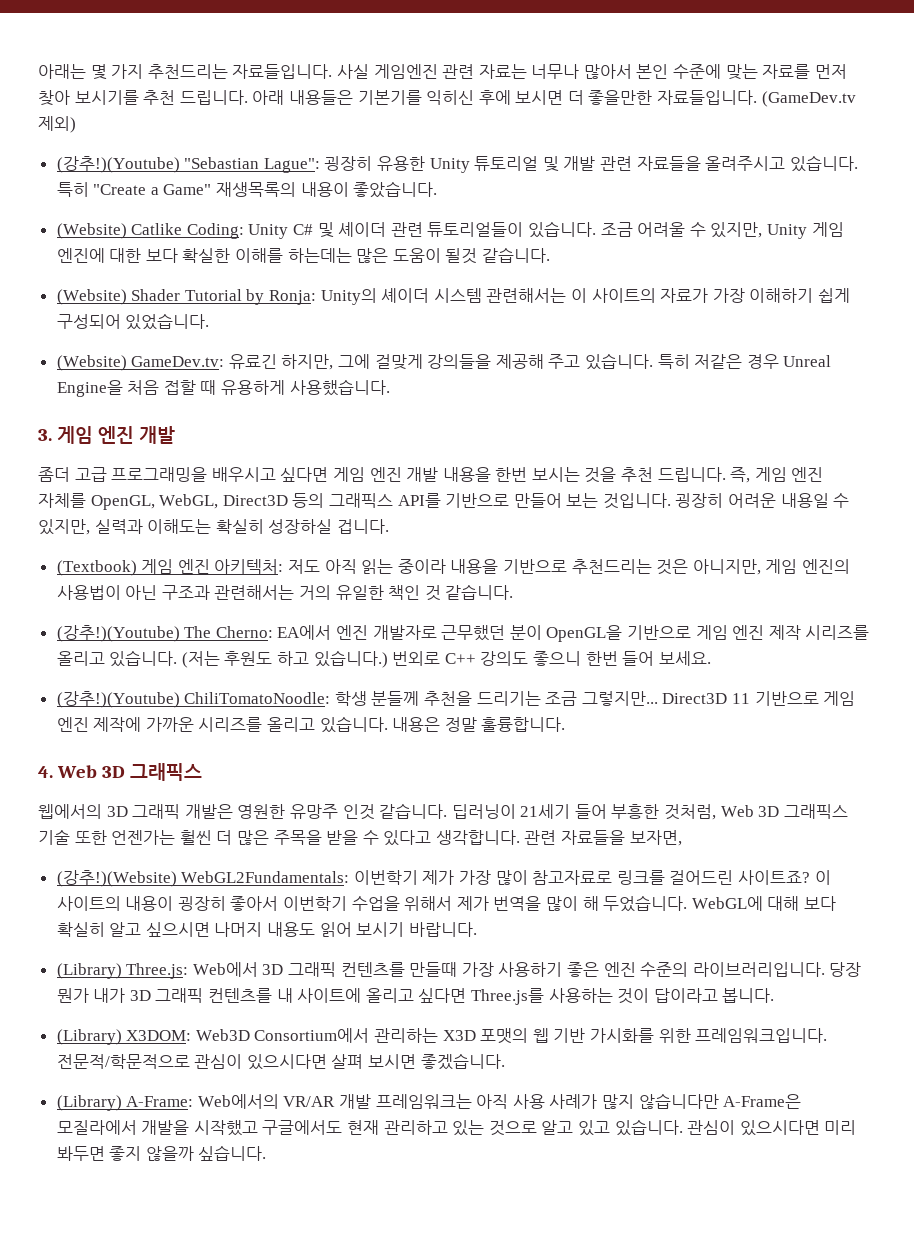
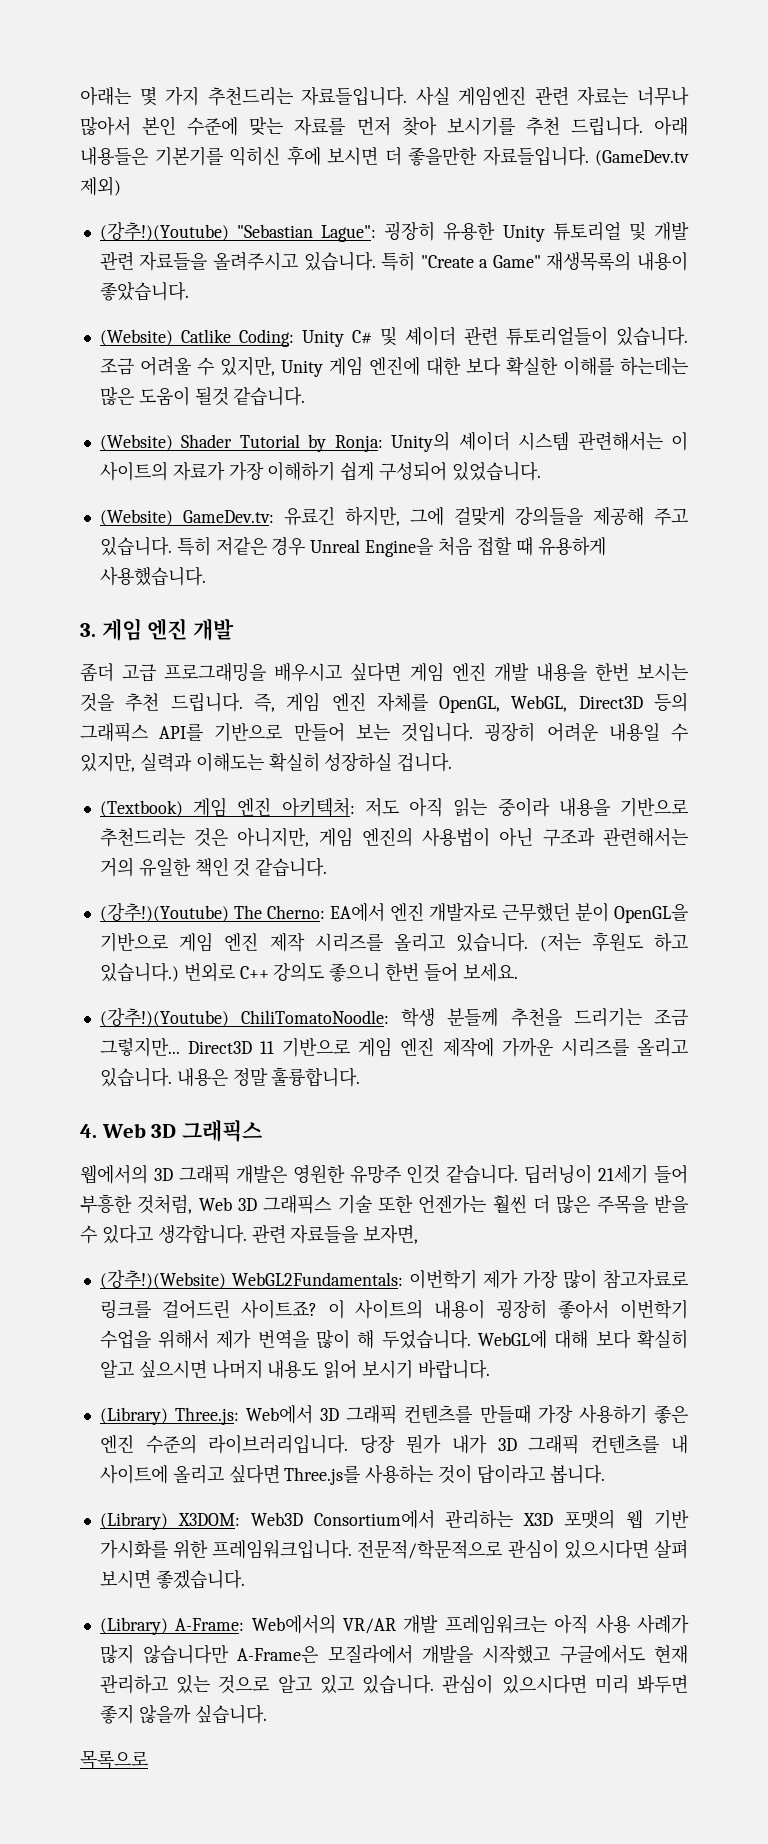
(267, 1153) none -> [80,1750,148,1769] // 목록으로

